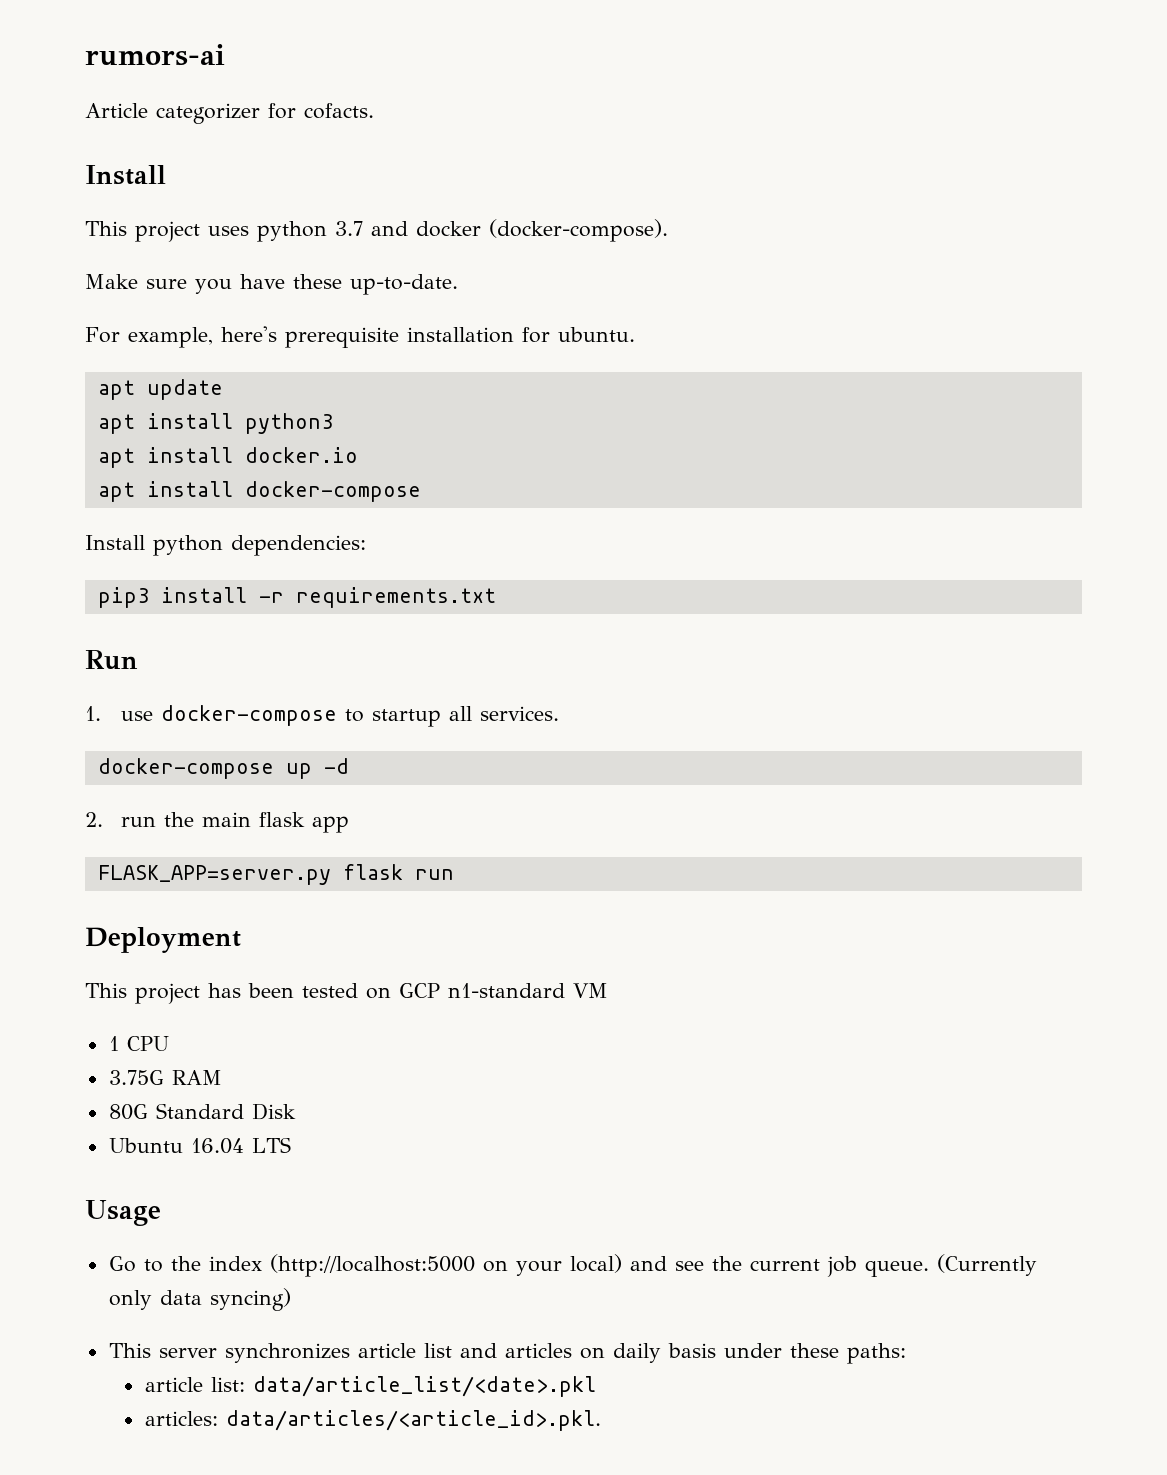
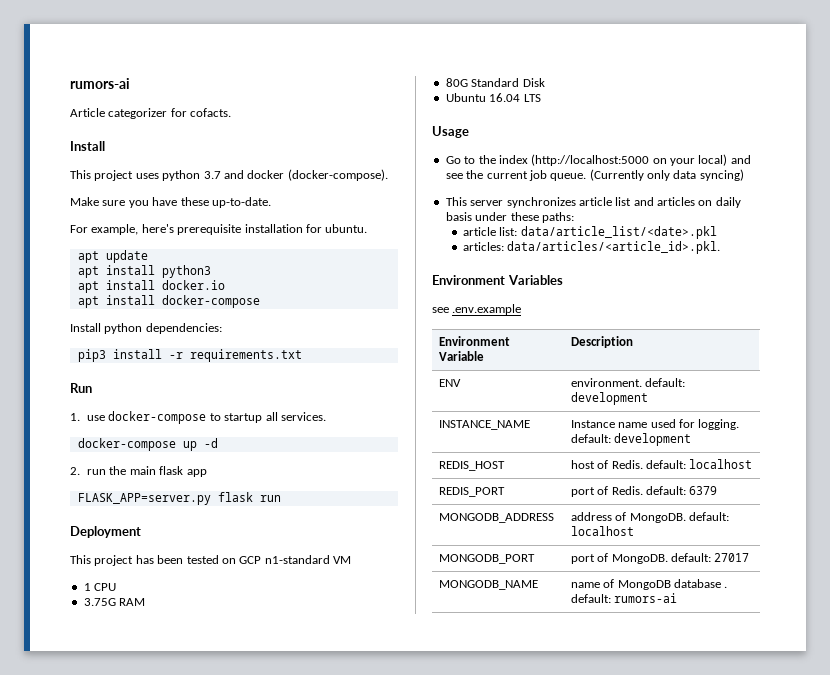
(601, 1420) none -> [432,275,563,285] [432,304,522,315] [438,336,510,346] [438,351,484,361] [570,336,633,348] [438,379,461,387] [570,378,686,387] [570,392,648,405] [438,420,530,430] [570,419,740,430] [570,433,692,446] [438,461,505,471] [570,459,753,469] [438,487,505,497] [570,486,718,497] [438,513,554,523] [570,512,730,523] [570,526,634,536] [438,554,535,564] [570,553,750,564] [438,580,538,590] [570,579,728,590] [570,593,678,603] // Environment Variables // see .env.example // Environment Variable | Description // ENV | environment. default: development // INSTANCE_NAME | Instance name used for logging. default: development // REDIS_HOST | host of Redis. default: localhost // REDIS_PORT | port of Redis. default: 6379 // MONGODB_ADDRESS | address of MongoDB. default: localhost // MONGODB_PORT | port of MongoDB. default: 27017 // MONGODB_NAME | name of MongoDB database . default: rumors-ai

